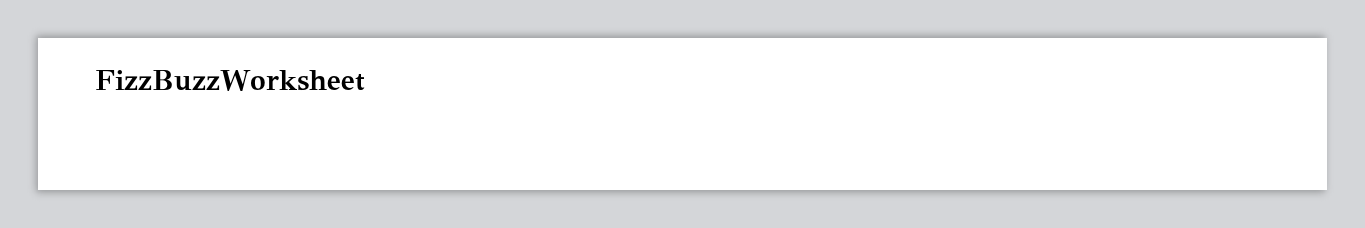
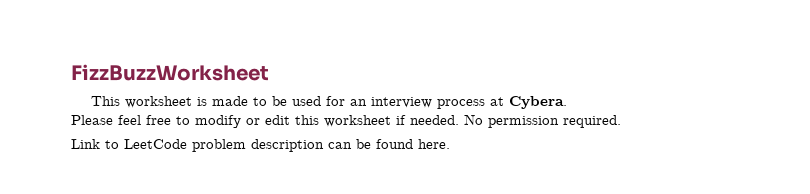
(365, 80) none -> [91,96,568,109] [71,114,621,128] [71,139,450,152] // This worksheet is made to be used for an interview process at Cybera. // Please feel free to modify or edit this worksheet if needed. No permission required. // Link to LeetCode problem description can be found here.

